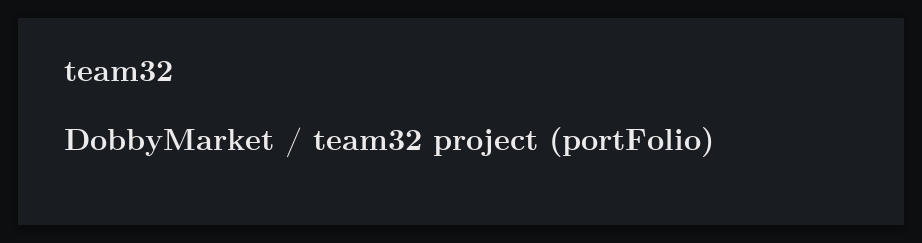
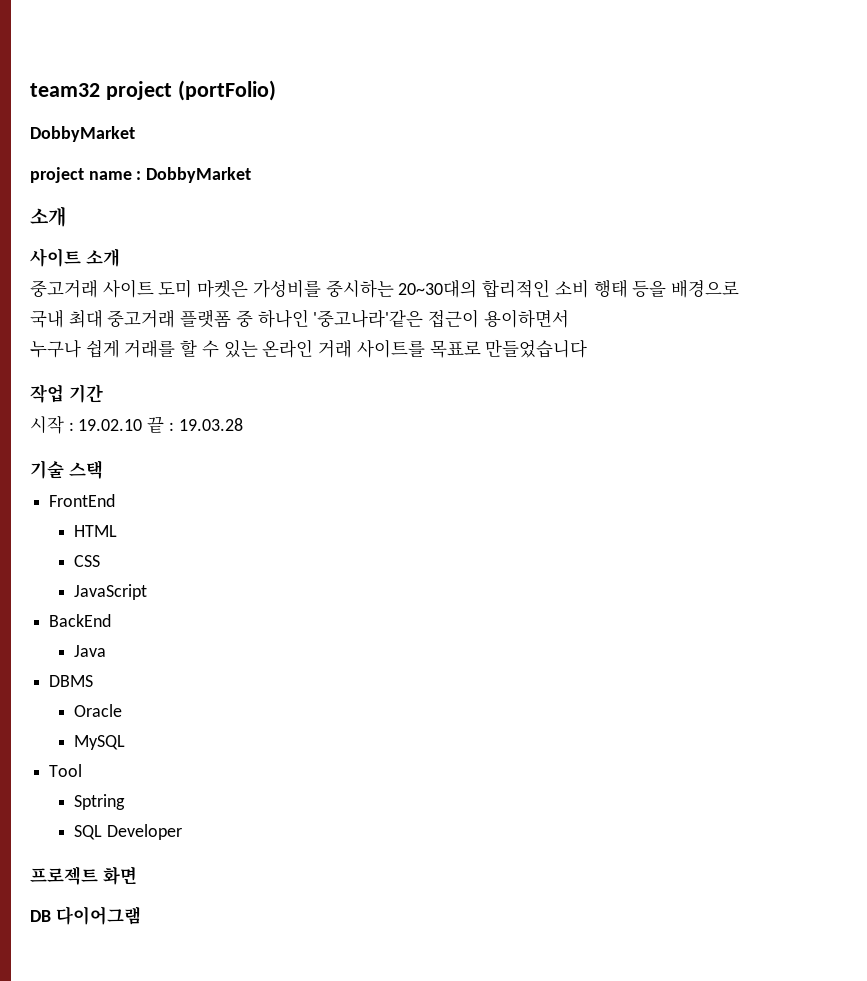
[64,61,173,81] [64,127,422,158] team32 // DobbyMarket / team32 -> [30,83,100,97] team32
(714, 142) none -> [30,126,135,142] [30,167,252,183] [30,206,66,227] [30,248,120,267] [30,279,739,298] [30,309,569,328] [30,339,588,358] [30,384,103,403] [30,416,243,434] [30,460,103,479] [49,494,116,507] [74,525,118,537] [74,555,101,567] [74,584,148,600] [49,614,112,627] [74,645,107,657] [49,675,94,687] [74,704,123,717] [74,735,126,750] [49,764,83,777] [74,794,126,810] [74,824,183,840] [30,866,137,885] [30,906,141,925] // DobbyMarket // project name : DobbyMarket // 소개 // 사이트 소개 // 중고거래 사이트 도미 마켓은 가성비를 중시하는 20~30대의 합리적인 소비 행태 등을 배경으로 // 국내 최대 중고거래 플랫폼 중 하나인 '중고나라'같은 접근이 용이하면서 // 누구나 쉽게 거래를 할 수 있는 온라인 거래 사이트를 목표로 만들었습니다 // 작업 기간 // 시작 : 19.02.10 끝 : 19.03.28 // 기술 스택 // FrontEnd // HTML // CSS // JavaScript // BackEnd // Java // DBMS // Oracle // MySQL // Tool // Sptring // SQL Developer // 프로젝트 화면 // DB 다이어그램

